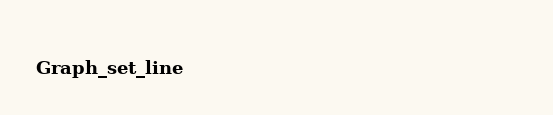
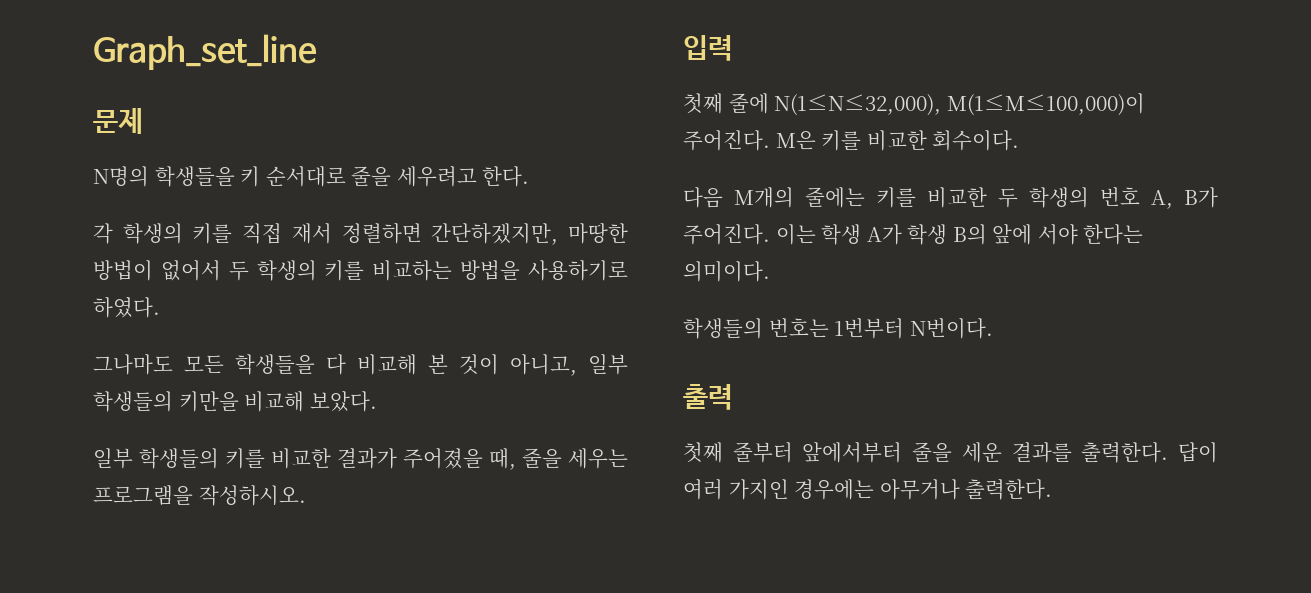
(183, 69) none -> [93,108,143,134] [93,166,530,187] [93,223,628,245] [93,260,628,281] [93,297,160,318] [93,354,628,376] [93,391,377,412] [93,448,628,470] [93,485,306,506] [683,35,733,61] [683,93,1145,116] [683,130,1020,151] [683,187,1218,209] [683,224,1144,245] [683,261,770,282] [683,318,993,339] [683,384,733,410] [683,442,1218,463] [683,479,1053,500] // 문제 // N명의 학생들을 키 순서대로 줄을 세우려고 한다. // 각 학생의 키를 직접 재서 정렬하면 간단하겠지만, 마땅한 방법이 없어서 두 학생의 키를 비교하는 방법을 사용하기로 하였다. // 그나마도 모든 학생들을 다 비교해 본 것이 아니고, 일부 학생들의 키만을 비교해 보았다. // 일부 학생들의 키를 비교한 결과가 주어졌을 때, 줄을 세우는 프로그램을 작성하시오. // 입력 // 첫째 줄에 N(1≤N≤32,000), M(1≤M≤100,000)이 주어진다. M은 키를 비교한 회수이다. // 다음 M개의 줄에는 키를 비교한 두 학생의 번호 A, B가 주어진다. 이는 학생 A가 학생 B의 앞에 서야 한다는 의미이다. // 학생들의 번호는 1번부터 N번이다. // 출력 // 첫째 줄부터 앞에서부터 줄을 세운 결과를 출력한다. 답이 여러 가지인 경우에는 아무거나 출력한다.

